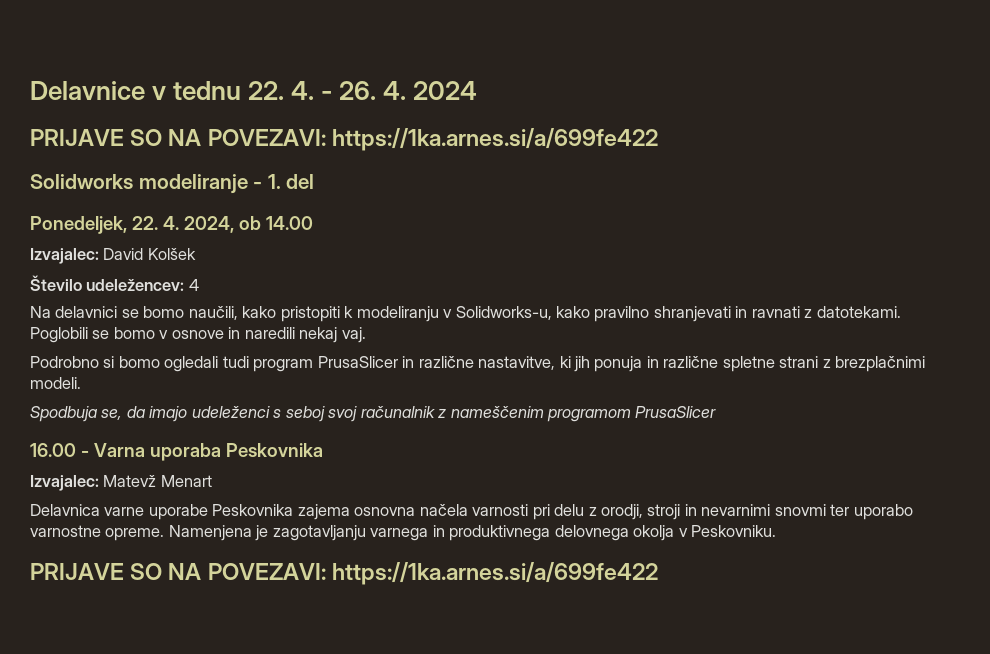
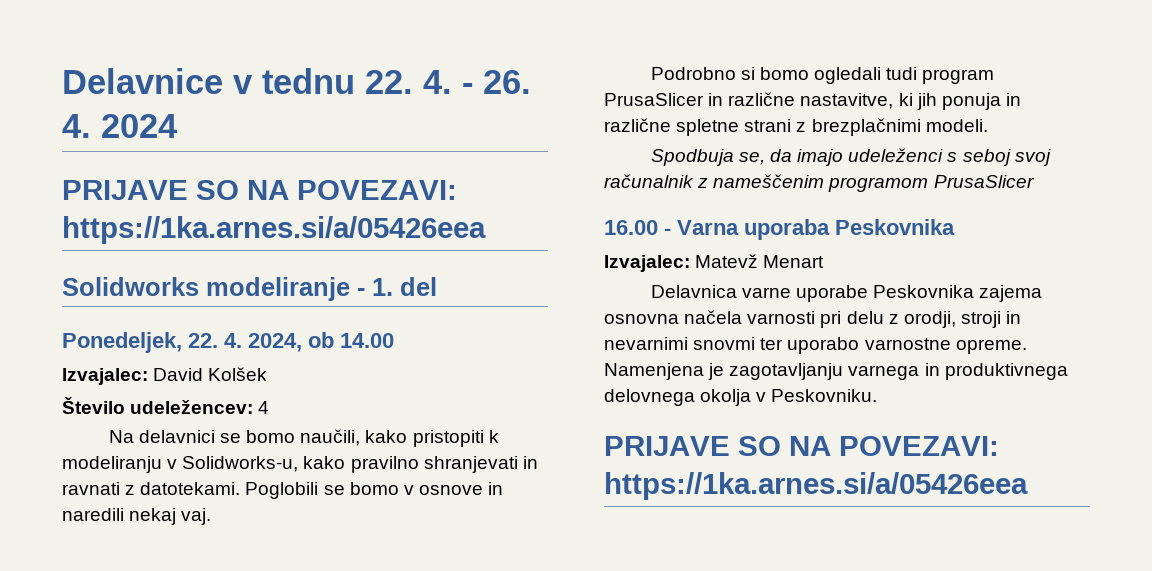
[331,128,658,151] https://1ka.arnes.si/a/699fe422 -> [62,216,486,244] https://1ka.arnes.si/a/05426eea
[331,562,658,585] https://1ka.arnes.si/a/699fe422 -> [604,472,1028,500] https://1ka.arnes.si/a/05426eea

